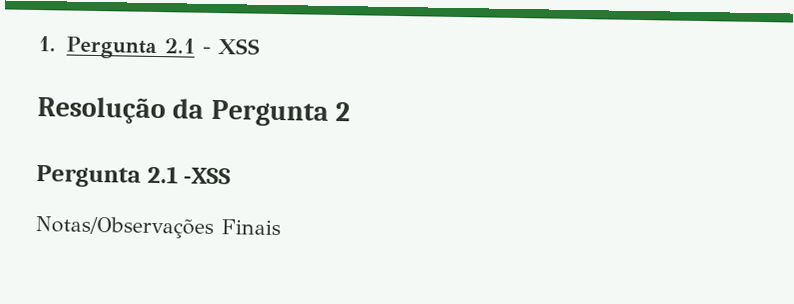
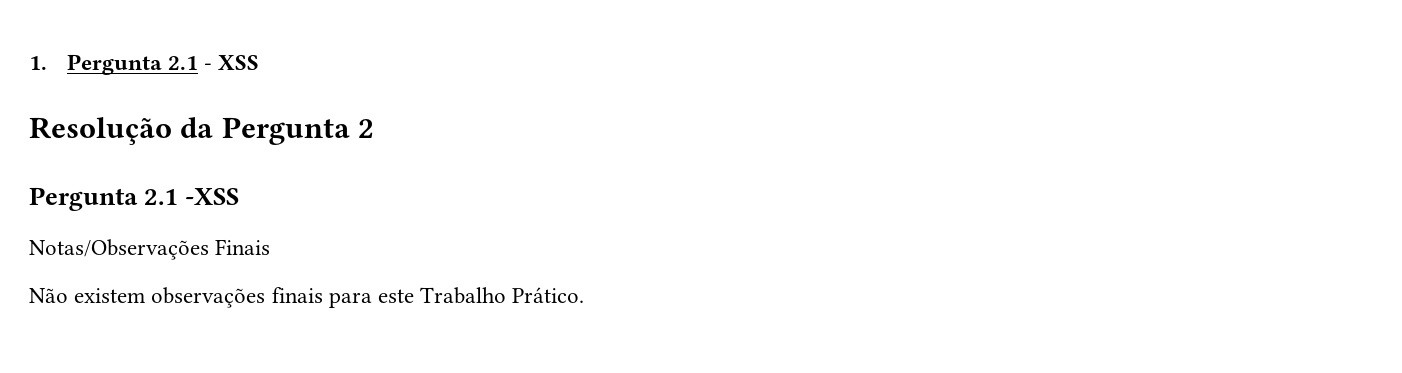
(281, 227) none -> [29,287,585,308] // Não existem observações finais para este Trabalho Prático.

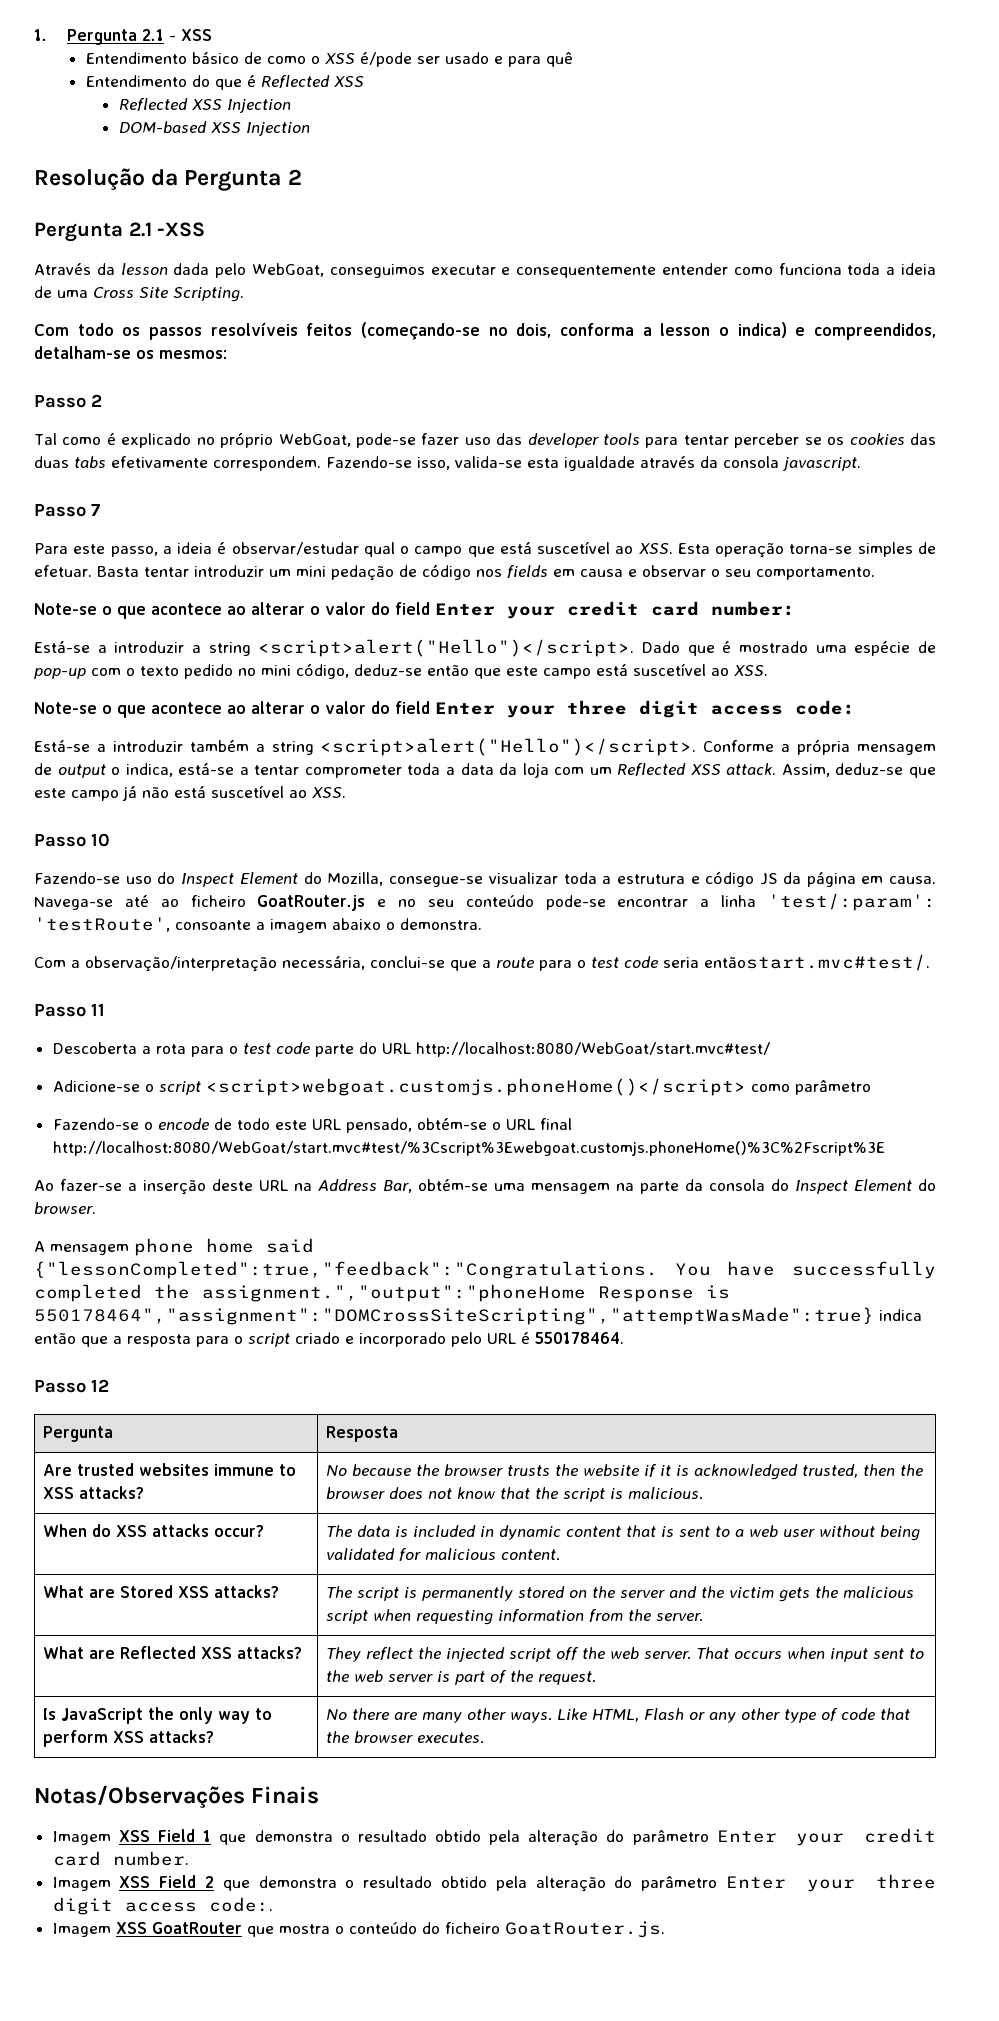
(260, 62) none -> [85,52,573,67] [85,75,364,90] [118,98,291,113] [118,121,310,136] // Entendimento básico de como o XSS é/pode ser usado e para quê // Entendimento do que é Reflected XSS // Reflected XSS Injection // DOM-based XSS Injection
[29,239,271,260] [29,287,585,308] Notas/Observações Finais // Não existem observações finais para este Trabalho Prático. -> [34,263,936,278] [34,286,244,302] [34,322,936,340] [34,346,227,359] [34,394,102,408] [34,432,936,448] [34,456,861,471] [34,504,100,517] [34,541,937,558] [34,564,875,581] [34,601,795,619] [34,639,936,657] [34,663,768,679] [34,700,855,718] [34,738,936,756] [34,763,936,778] [34,785,346,801] [34,833,110,847] [34,871,936,887] [34,893,936,911] [34,917,482,933] [34,954,930,972] [34,1003,105,1017] [52,1042,770,1057] [52,1078,871,1096] [52,1118,572,1133] [52,1141,885,1156] [34,1179,936,1195] [34,1202,96,1214] [34,1238,314,1256] [34,1261,936,1279] [34,1284,730,1302] [34,1307,922,1325] [34,1332,624,1347] [34,1379,109,1393] [42,1426,113,1442] [325,1426,398,1442] [42,1463,296,1476] [42,1486,144,1499] [325,1464,923,1480] [325,1487,703,1502] [42,1524,264,1537] [325,1525,920,1541] [325,1548,560,1561] [42,1585,279,1598] [325,1586,914,1602] [325,1609,704,1625] [42,1646,302,1659] [325,1647,925,1662] [325,1670,596,1685] [42,1707,272,1724] [42,1730,214,1747] [325,1708,910,1723] [325,1731,484,1744] [34,1785,320,1809] [52,1828,937,1846] [52,1851,189,1866] [52,1874,936,1892] [52,1897,273,1915] [52,1921,665,1938] Através da lesson dada pelo WebGoat, conseguimos executar e consequentemente entender como funciona toda a ideia de uma Cross Site Scripting. // Com todo os passos resolvíveis feitos (começando-se no dois, conforma a lesson o indica) e compreendidos, detalham-se os mesmos: // Passo 2 // Tal como é explicado no próprio WebGoat, pode-se fazer uso das developer tools para tentar perceber se os cookies das duas tabs efetivamente correspondem. Fazendo-se isso, valida-se esta igualdade através da consola javascript. // Passo 7 // Para este passo, a ideia é observar/estudar qual o campo que está suscetível ao XSS. Esta operação torna-se simples de efetuar. Basta tentar introduzir um mini pedação de código nos fields em causa e observar o seu comportamento. // Note-se o que acontece ao alterar o valor do field Enter your credit card number: // Está-se a introduzir a string <script>alert("Hello")</script>. Dado que é mostrado uma espécie de pop-up com o texto pedido no mini código, deduz-se então que este campo está suscetível ao XSS. // Note-se o que acontece ao alterar o valor do field Enter your three digit access code: // Está-se a introduzir também a string <script>alert("Hello")</script>. Conforme a própria mensagem de output o indica, está-se a tentar comprometer toda a data da loja com um Reflected XSS attack. Assim, deduz-se que este campo já não está suscetível ao XSS. // Passo 10 // Fazendo-se uso do Inspect Element do Mozilla, consegue-se visualizar toda a estrutura e código JS da página em causa. Navega-se até ao ficheiro GoatRouter.js e no seu conteúdo pode-se encontrar a linha 'test/:param': 'testRoute', consoante a imagem abaixo o demonstra. // Com a observação/interpretação necessária, conclui-se que a route para o test code seria entãostart.mvc#test/. // Passo 11 // Descoberta a rota para o test code parte do URL http://localhost:8080/WebGoat/start.mvc#test/ // Adicione-se o script <script>webgoat.customjs.phoneHome()</script> como parâmetro // Fazendo-se o encode de todo este URL pensado, obtém-se o URL final http://localhost:8080/WebGoat/start.mvc#test/%3Cscript%3Ewebgoat.customjs.phoneHome()%3C%2Fscript%3E // Ao fazer-se a inserção deste URL na Address Bar, obtém-se uma mensagem na parte da consola do Inspect Element do browser. // A mensagem phone home said {"lessonCompleted":true,"feedback":"Congratulations. You have successfully completed the assignment.","output":"phoneHome Response is 550178464","assignment":"DOMCrossSiteScripting","attemptWasMade":true} indica então que a resposta para o script criado e incorporado pelo URL é 550178464. // Passo 12 // Pergunta | Resposta // Are trusted websites immune to XSS attacks? | No because the browser trusts the website if it is acknowledged trusted, then the browser does not know that the script is malicious. // When do XSS attacks occur? | The data is included in dynamic content that is sent to a web user without being validated for malicious content. // What are Stored XSS attacks? | The script is permanently stored on the server and the victim gets the malicious script when requesting information from the server. // What are Reflected XSS attacks? | They reflect the injected script off the web server. That occurs when input sent to the web server is part of the request. // Is JavaScript the only way to perform XSS attacks? | No there are many other ways. Like HTML, Flash or any other type of code that the browser executes. // Notas/Observações Finais // Imagem XSS Field 1 que demonstra o resultado obtido pela alteração do parâmetro Enter your credit card number. // Imagem XSS Field 2 que demonstra o resultado obtido pela alteração do parâmetro Enter your three digit access code:. // Imagem XSS GoatRouter que mostra o conteúdo do ficheiro GoatRouter.js.

